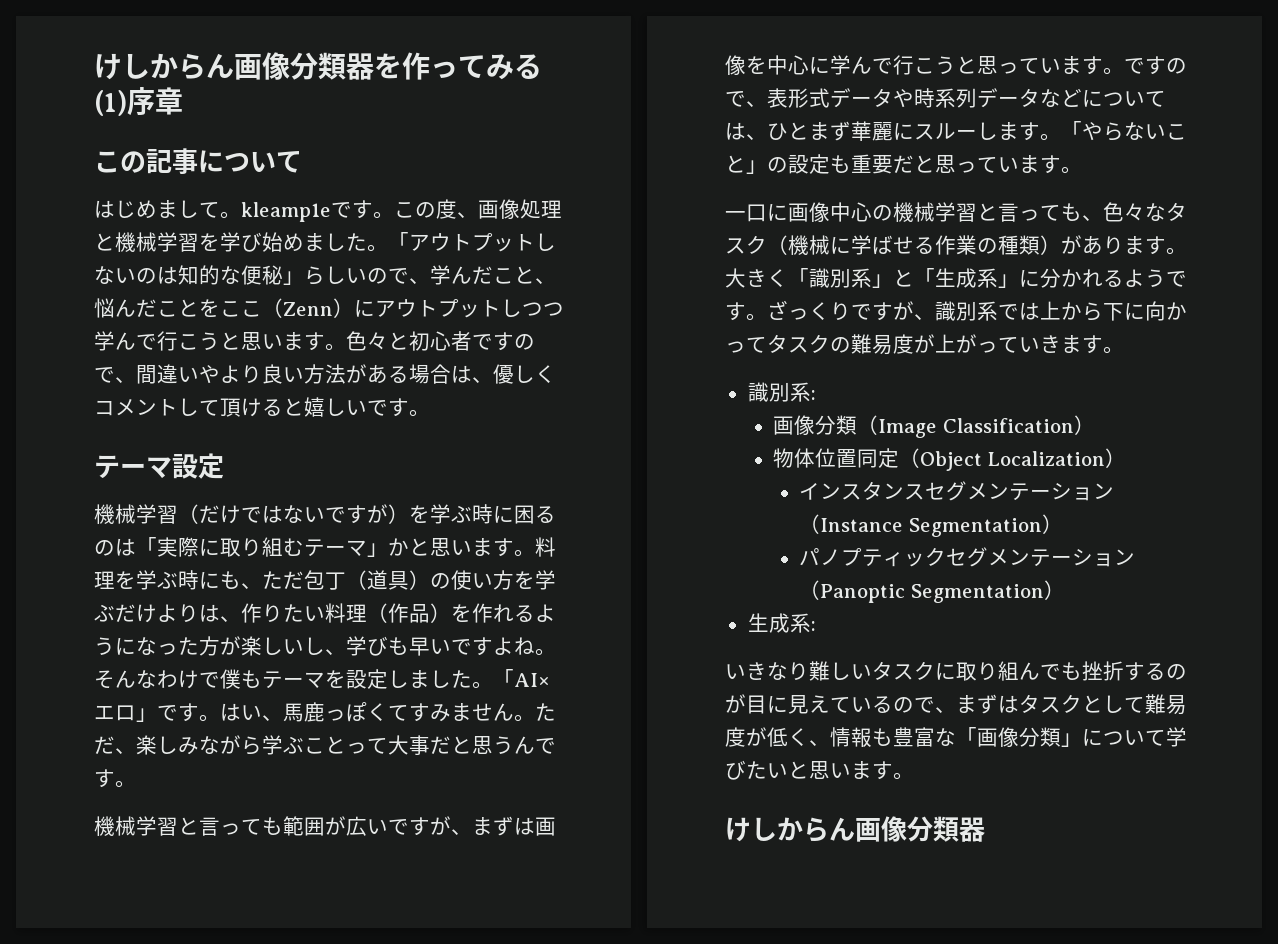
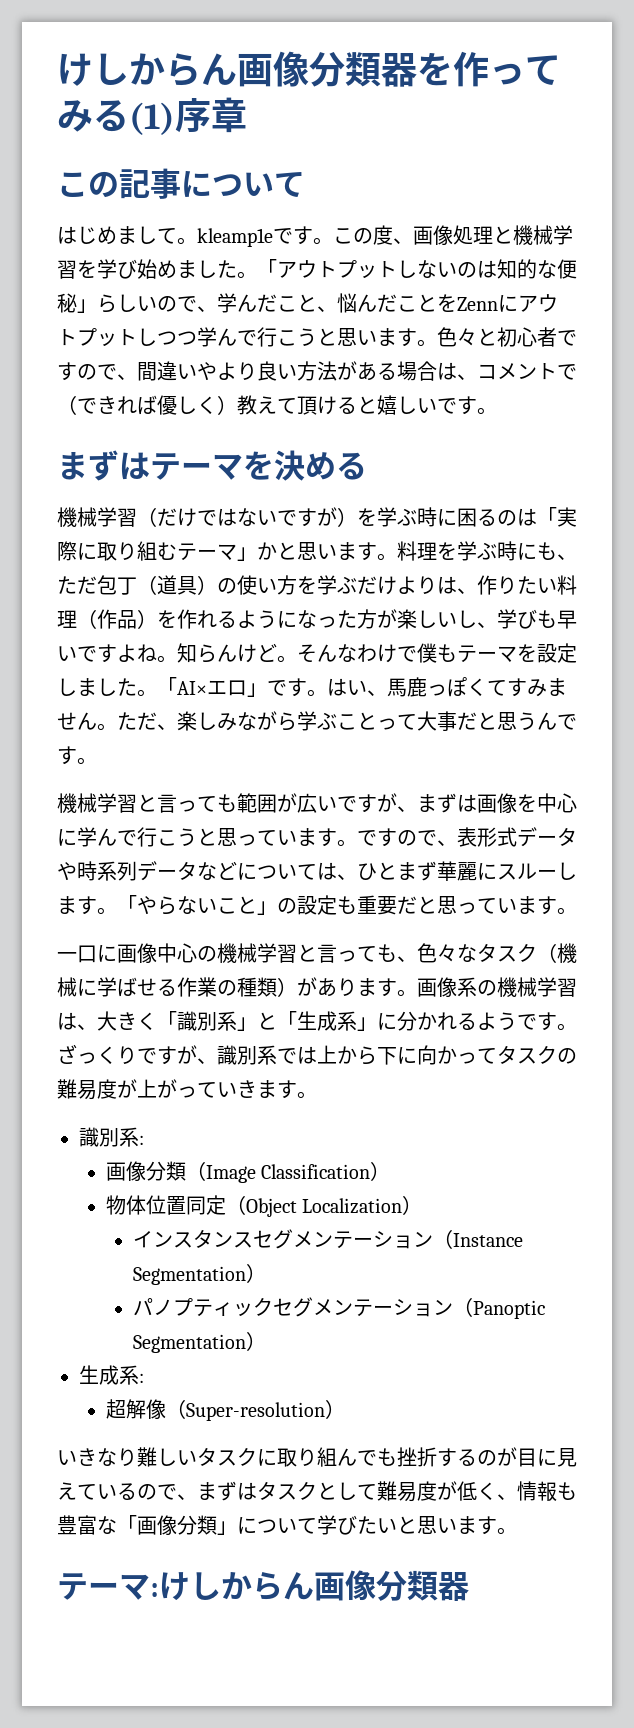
[220,298,354,318] ここ（Zenn） -> [457,297,498,311] Zenn
[493,364,556,384] 優しく -> (477, 377) none
[178,398,199,416] し -> [557,364,577,380] [57,395,277,415] で（できれば優しく）教え
[94,453,224,479] テーマ設定 -> [57,450,367,481] まずはテーマを決める
(556, 652) none -> [177,643,297,663] 知らんけど。
(1187, 251) none -> [417,977,577,997] [57,1012,97,1030] 画像系の機械学習は、
(816, 626) none -> [105,1399,345,1421] // 超解像（Super-resolution）
(914, 776) none -> [57,1573,159,1600] テーマ:

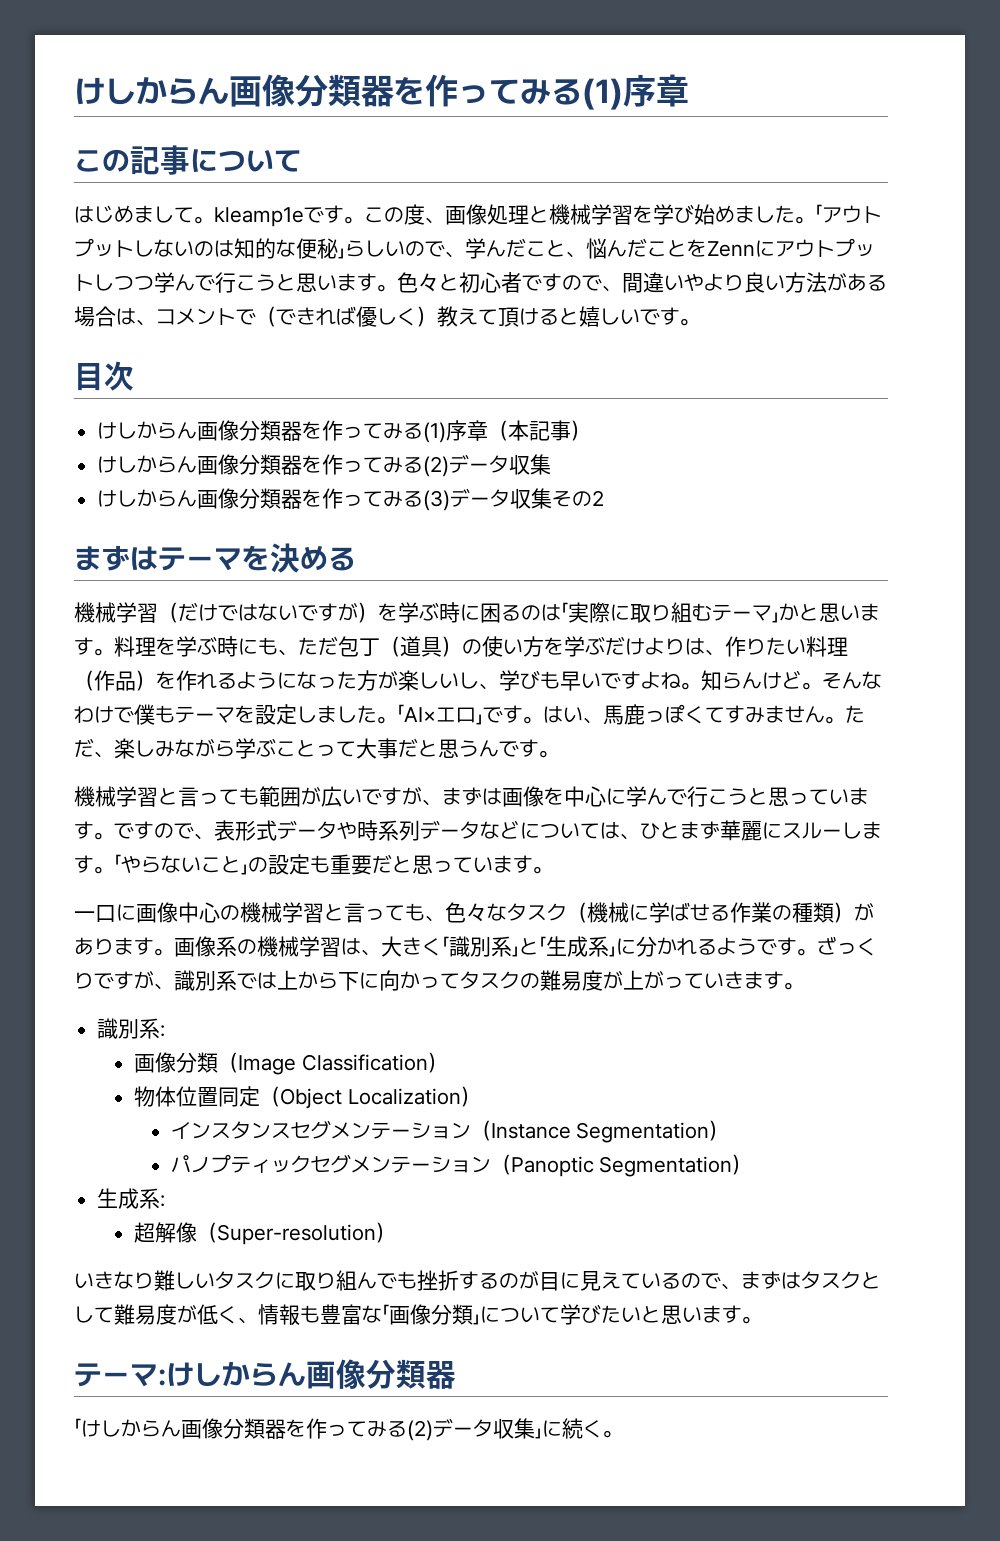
(497, 411) none -> [74,361,134,391] [97,420,592,443] [97,454,552,477] [97,488,605,511] // 目次 // けしからん画像分類器を作ってみる(1)序章（本記事） // けしからん画像分類器を作ってみる(2)データ収集 // けしからん画像分類器を作ってみる(3)データ収集その2
(469, 1586) none -> [74,1418,623,1441] // 「けしからん画像分類器を作ってみる(2)データ収集」に続く。

